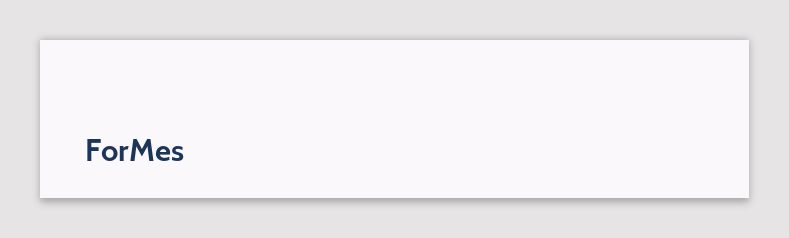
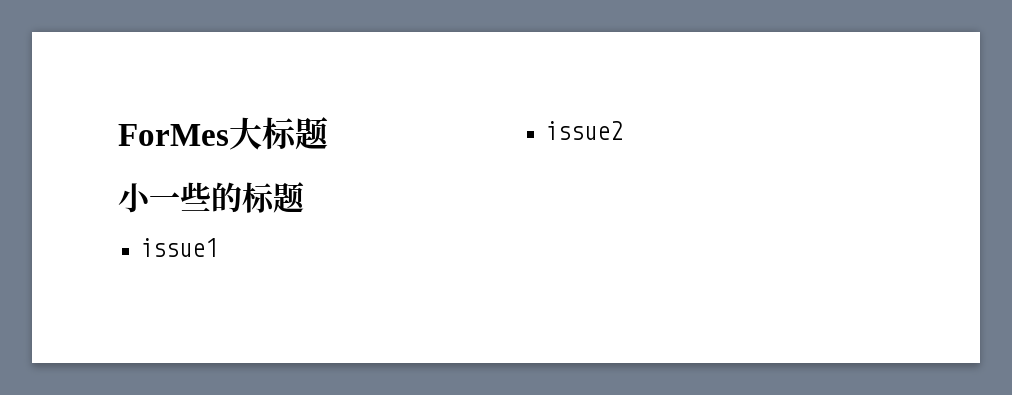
(184, 150) none -> [229,117,328,150] [118,182,304,213] [140,238,218,257] [545,121,623,140] 大标题 // 小一些的标题 // issue1 // issue2

